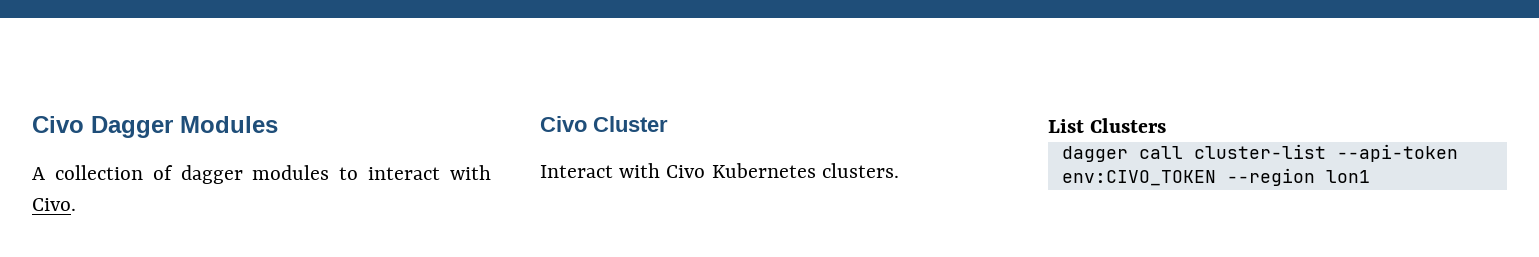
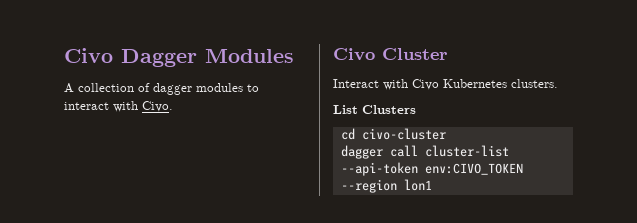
(1167, 125) none -> [340,128,446,140] // cd civo-cluster

